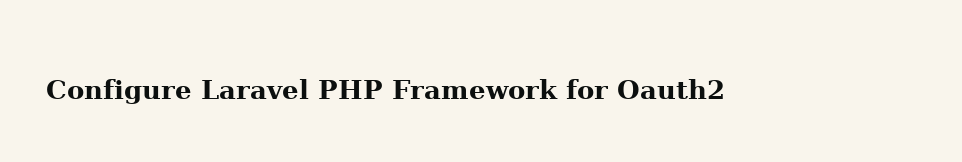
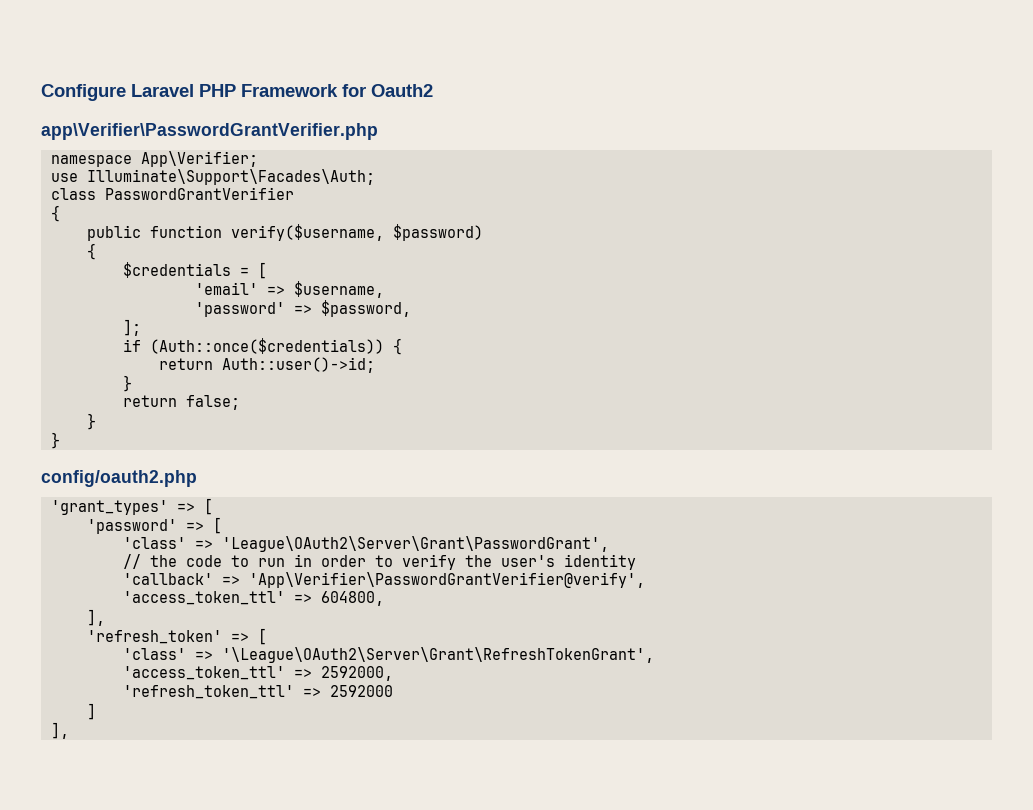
(725, 89) none -> [41,123,378,140] [51,151,259,167] [51,169,376,185] [51,187,295,200] [51,205,61,222] [87,224,484,241] [87,243,97,260] [123,262,268,279] [195,281,385,298] [195,300,412,317] [123,319,142,336] [123,338,403,355] [159,357,376,373] [123,375,133,392] [123,395,241,410] [87,413,97,430] [51,432,61,449] [41,470,197,487] [51,498,214,515] [87,517,223,534] [123,536,610,552] [123,554,637,570] [123,572,646,588] [123,591,385,606] [87,609,106,626] [87,628,268,645] [123,647,655,663] [123,666,394,681] [123,685,394,699] [87,703,97,720] [51,722,70,739] // app\Verifier\PasswordGrantVerifier.php // namespace App\Verifier; // use Illuminate\Support\Facades\Auth; // class PasswordGrantVerifier // { // public function verify($username, $password) // { // $credentials = [ // 'email' => $username, // 'password' => $password, // ]; // if (Auth::once($credentials)) { // return Auth::user()->id; // } // return false; // } // } // config/oauth2.php // 'grant_types' => [ // 'password' => [ // 'class' => 'League\OAuth2\Server\Grant\PasswordGrant', // // the code to run in order to verify the user's identity // 'callback' => 'App\Verifier\PasswordGrantVerifier@verify', // 'access_token_ttl' => 604800, // ], // 'refresh_token' => [ // 'class' => '\League\OAuth2\Server\Grant\RefreshTokenGrant', // 'access_token_ttl' => 2592000, // 'refresh_token_ttl' => 2592000 // ] // ],

